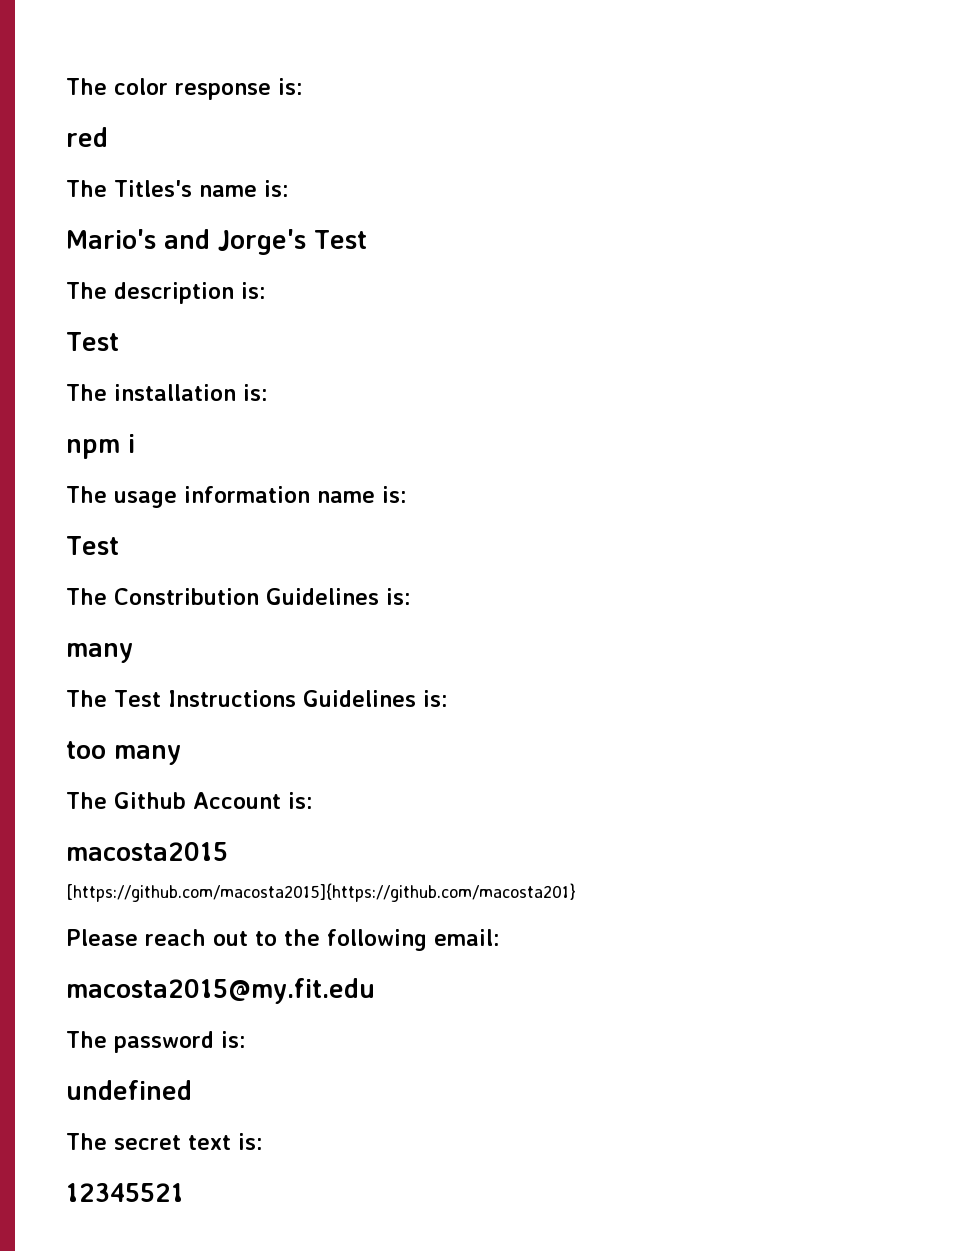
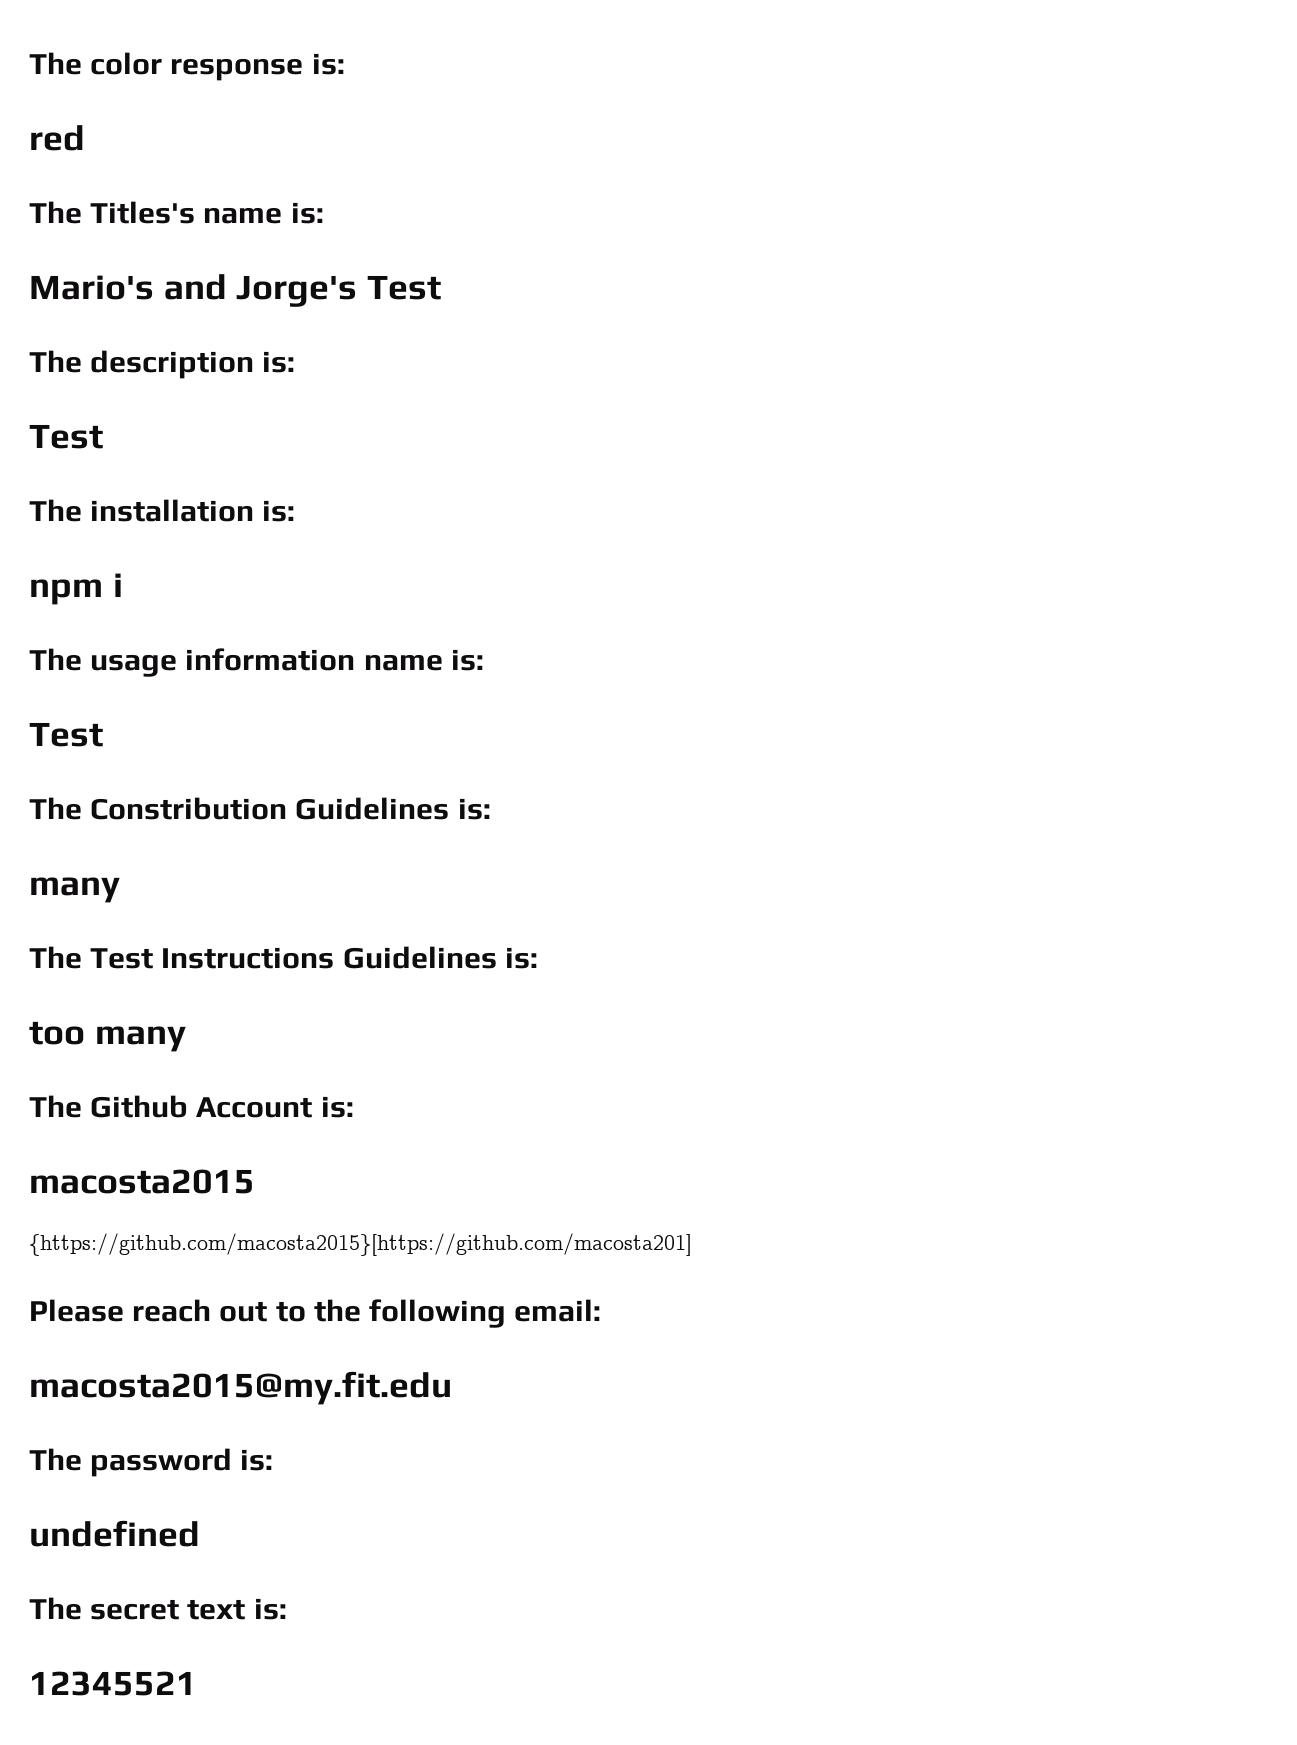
[66,883,576,902] [https://github.com/macosta2015]{https://github.com/macosta201} -> [29,1233,692,1256] {https://github.com/macosta2015}[https://github.com/macosta201]

